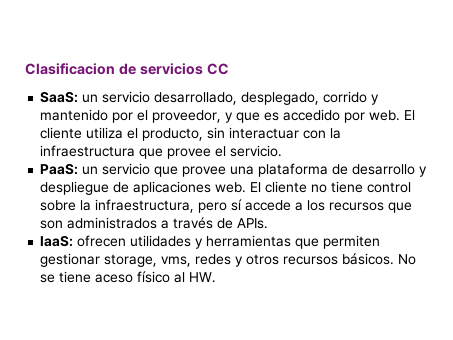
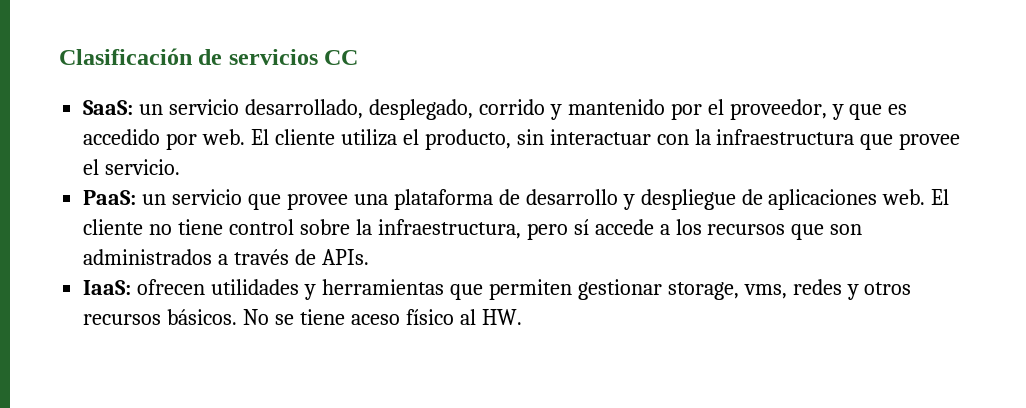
[25,63,115,75] Clasificacion -> [59,48,192,65] Clasificación

